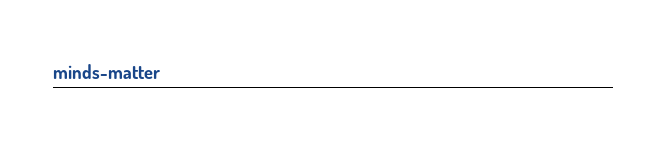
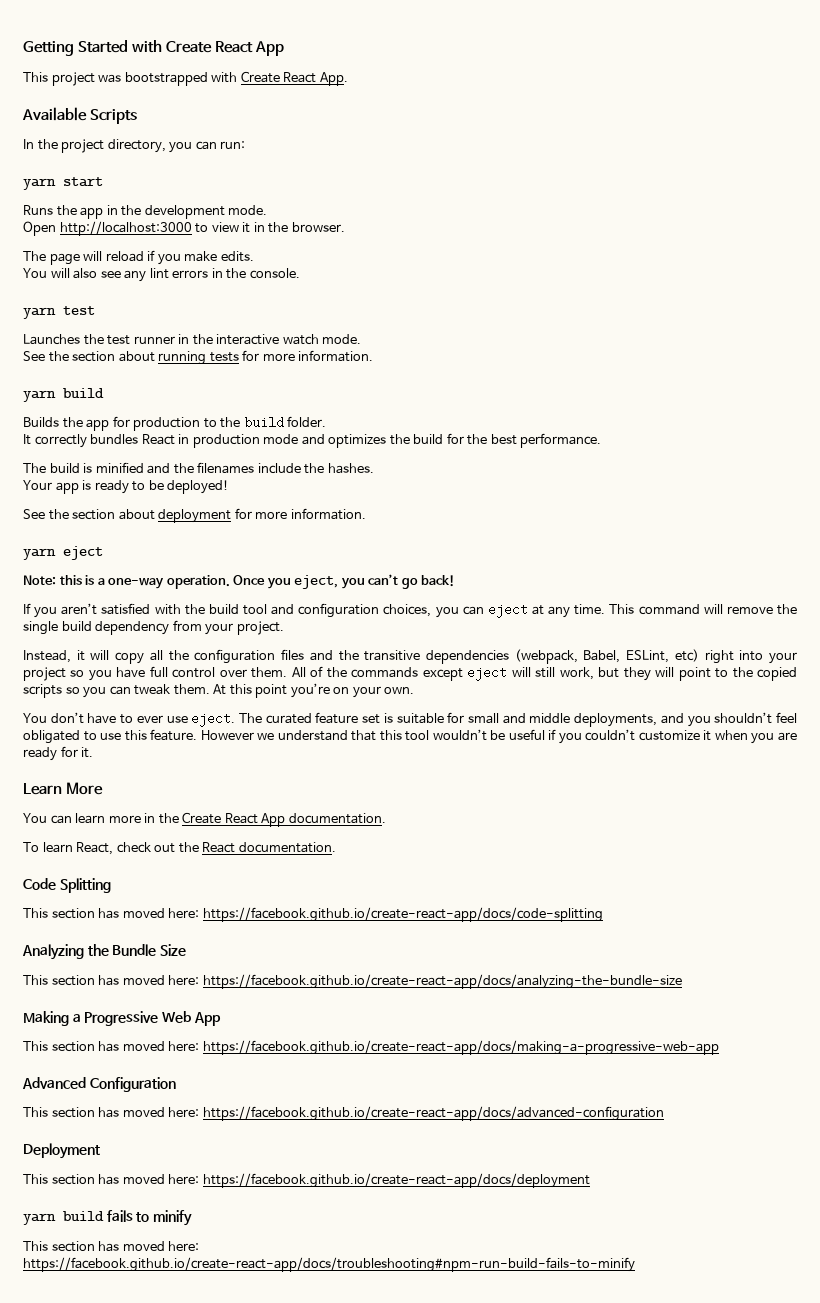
[53,64,160,79] minds-matter -> [23,40,285,56] [23,71,348,86] [22,107,137,124] [23,139,246,153] [23,177,103,190] [23,205,268,219] [23,221,345,236] [23,250,254,265] [23,268,300,282] [23,306,95,319] [23,334,362,345] [23,350,374,365] [23,388,104,402] [23,416,327,431] [23,433,602,448] [23,462,374,474] [23,480,230,494] [23,508,366,523] [23,546,103,560] [23,574,456,589] [23,603,797,618] [23,620,284,635] [23,649,797,664] [23,666,797,681] [23,683,415,698] [23,712,797,727] [23,729,797,744] [23,746,94,761] [23,782,103,795] [23,812,386,827] [23,842,336,855] [23,878,111,893] [23,907,603,922] [22,944,186,960] [23,974,682,989] [23,1011,221,1026] [23,1040,719,1055] [22,1077,176,1092] [23,1106,664,1121] [23,1143,100,1159] [23,1173,590,1188] [23,1210,192,1226] [23,1241,200,1252] [23,1257,635,1272] Getting Started with Create React App // This project was bootstrapped with Create React App. // Available Scripts // In the project directory, you can run: // yarn start // Runs the app in the development mode. // Open http://localhost:3000 to view it in the browser. // The page will reload if you make edits. // You will also see any lint errors in the console. // yarn test // Launches the test runner in the interactive watch mode. // See the section about running tests for more information. // yarn build // Builds the app for production to the build folder. // It correctly bundles React in production mode and optimizes the build for the best performance. // The build is minified and the filenames include the hashes. // Your app is ready to be deployed! // See the section about deployment for more information. // yarn eject // Note: this is a one-way operation. Once you eject, you can’t go back! // If you aren’t satisfied with the build tool and configuration choices, you can eject at any time. This command will remove the single build dependency from your project. // Instead, it will copy all the configuration files and the transitive dependencies (webpack, Babel, ESLint, etc) right into your project so you have full control over them. All of the commands except eject will still work, but they will point to the copied scripts so you can tweak them. At this point you’re on your own. // You don’t have to ever use eject. The curated feature set is suitable for small and middle deployments, and you shouldn’t feel obligated to use this feature. However we understand that this tool wouldn’t be useful if you couldn’t customize it when you are ready for it. // Learn More // You can learn more in the Create React App documentation. // To learn React, check out the React documentation. // Code Splitting // This section has moved here: https://facebook.github.io/create-react-app/docs/code-splitting // Analyzing the Bundle Size // This section has moved here: https://facebook.github.io/create-react-app/docs/analyzing-the-bundle-size // Making a Progressive Web App // This section has moved here: https://facebook.github.io/create-react-app/docs/making-a-progressive-web-app // Advanced Configuration // This section has moved here: https://facebook.github.io/create-react-app/docs/advanced-configuration // Deployment // This section has moved here: https://facebook.github.io/create-react-app/docs/deployment // yarn build fails to minify // This section has moved here: https://facebook.github.io/create-react-app/docs/troubleshooting#npm-run-build-fails-to-minify

